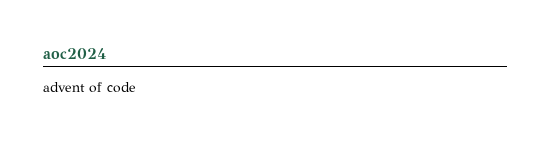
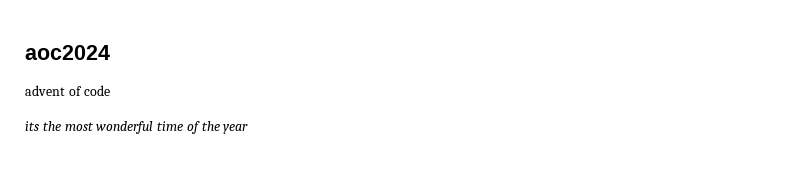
(136, 87) none -> [25,121,249,134] // its the most wonderful time of the year

